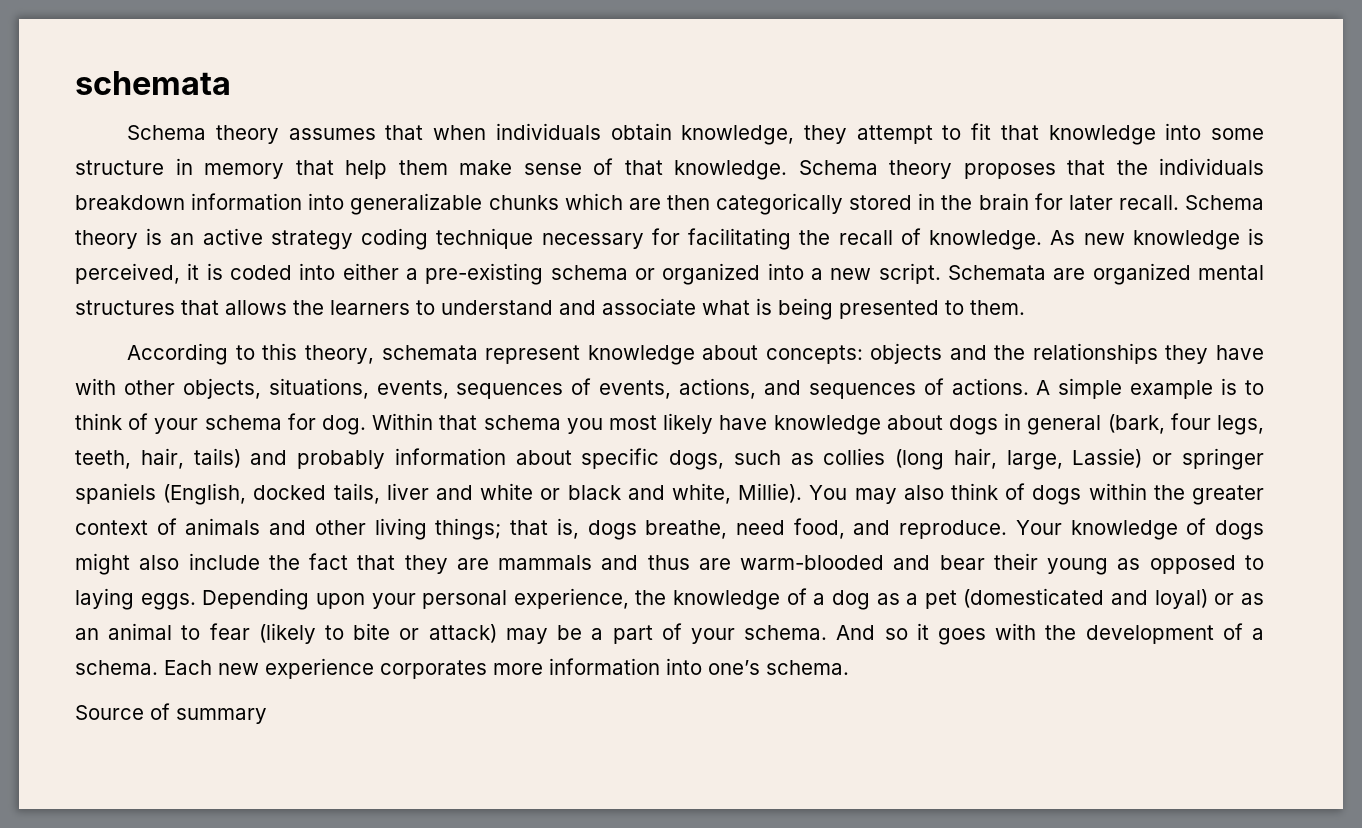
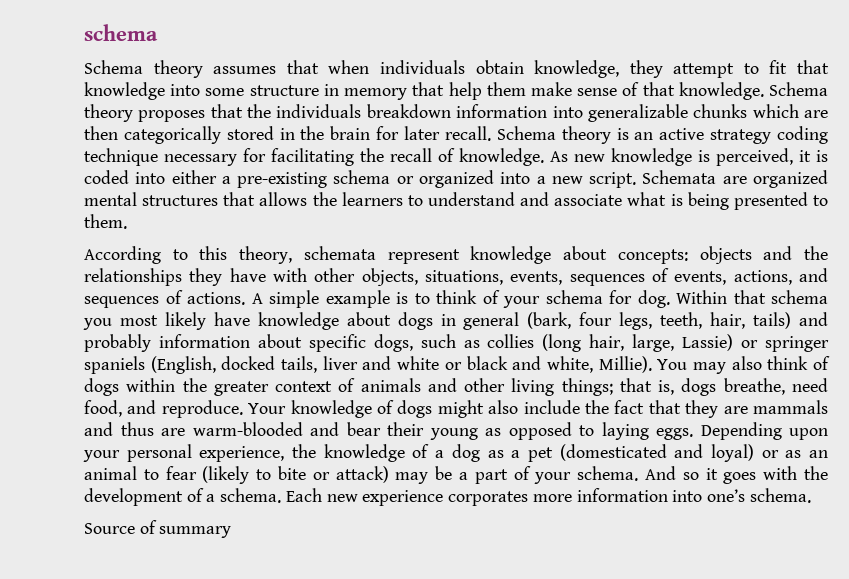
[75,71,231,95] schemata -> [84,24,158,41] schema

